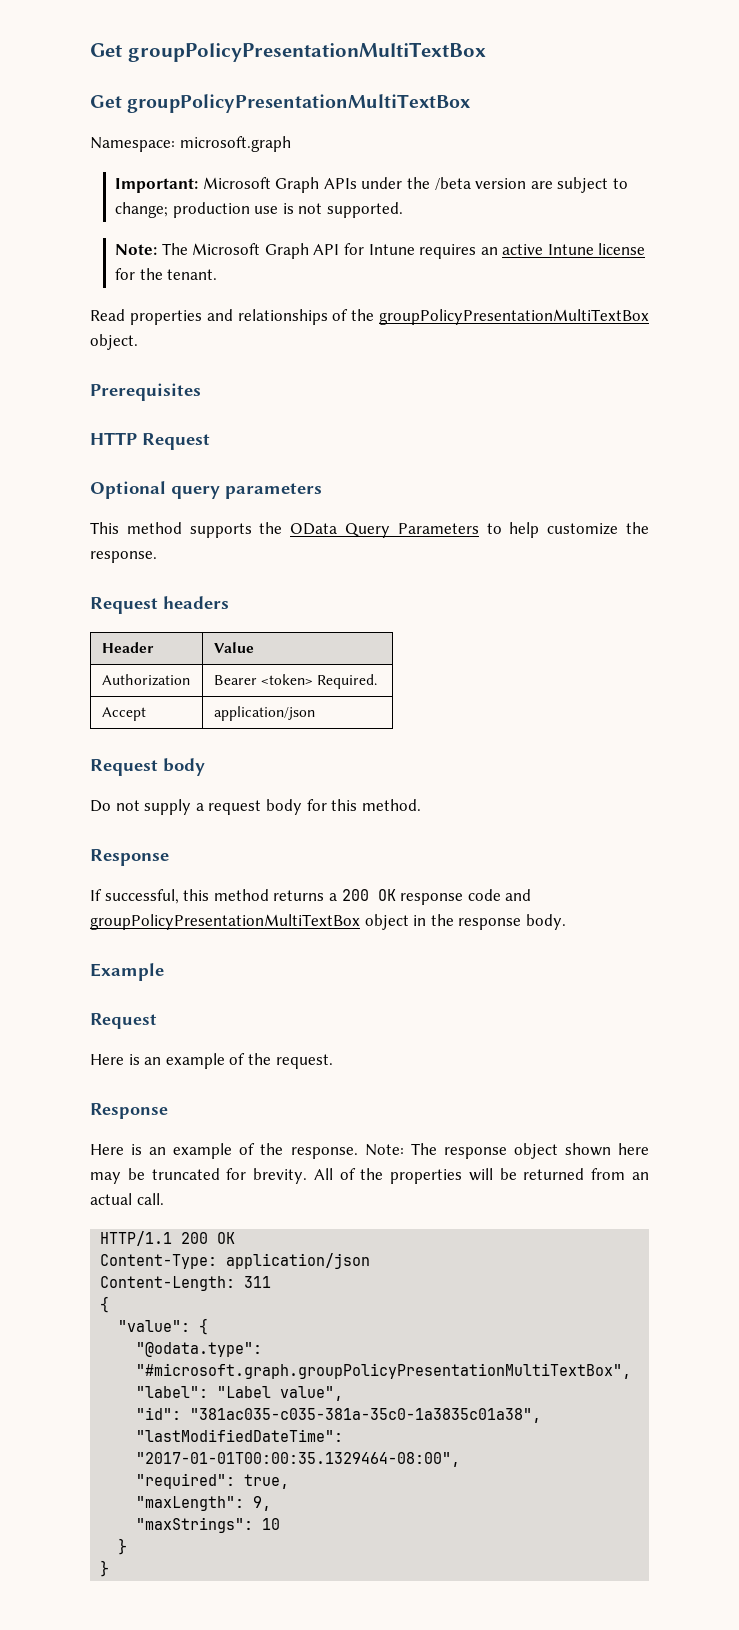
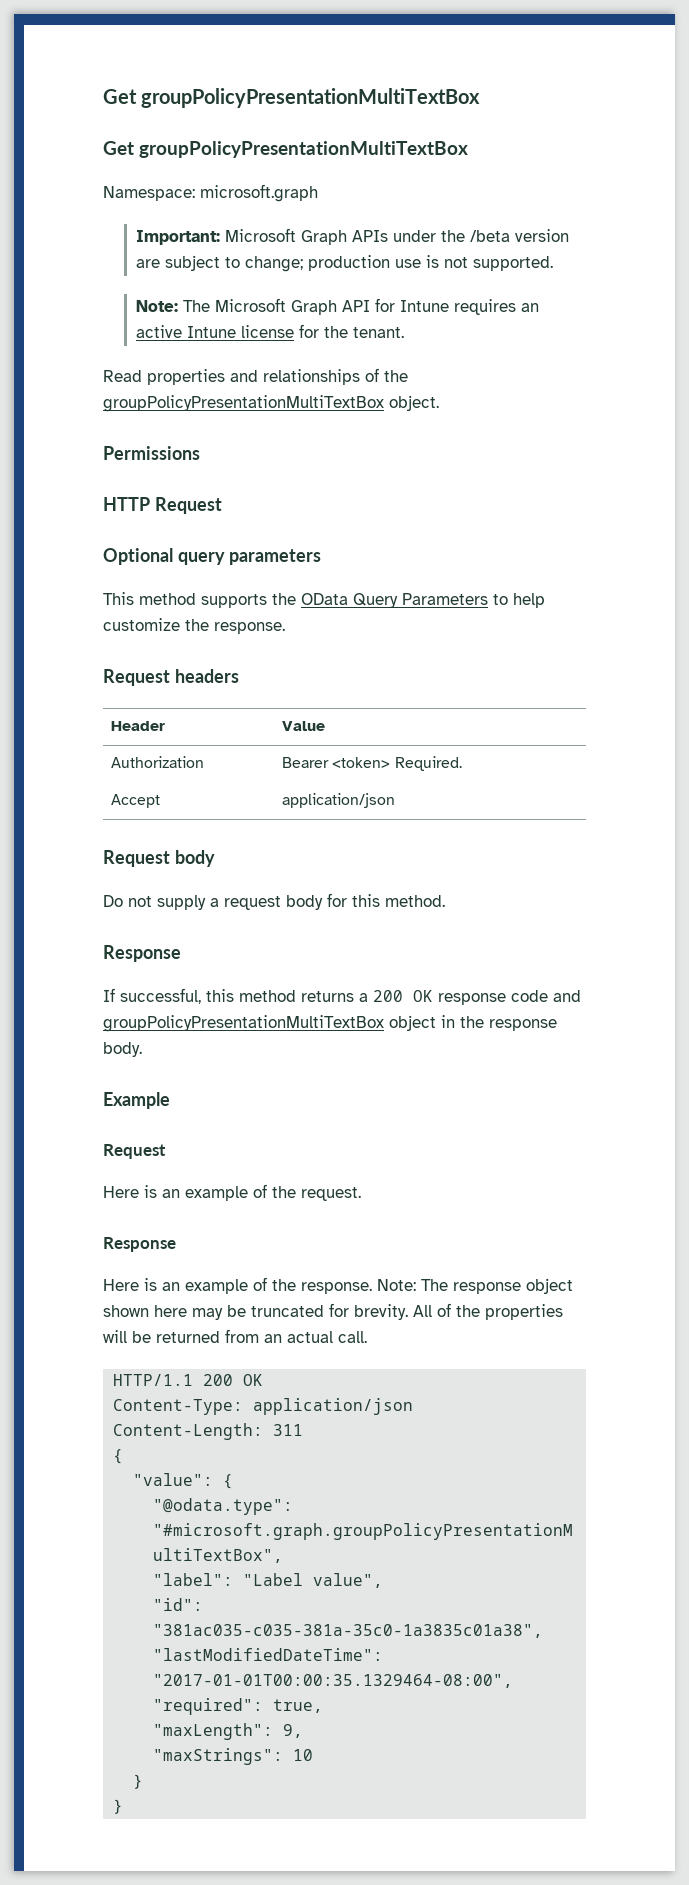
[90,383,201,401] Prerequisites -> [103,446,200,460] Permissions

